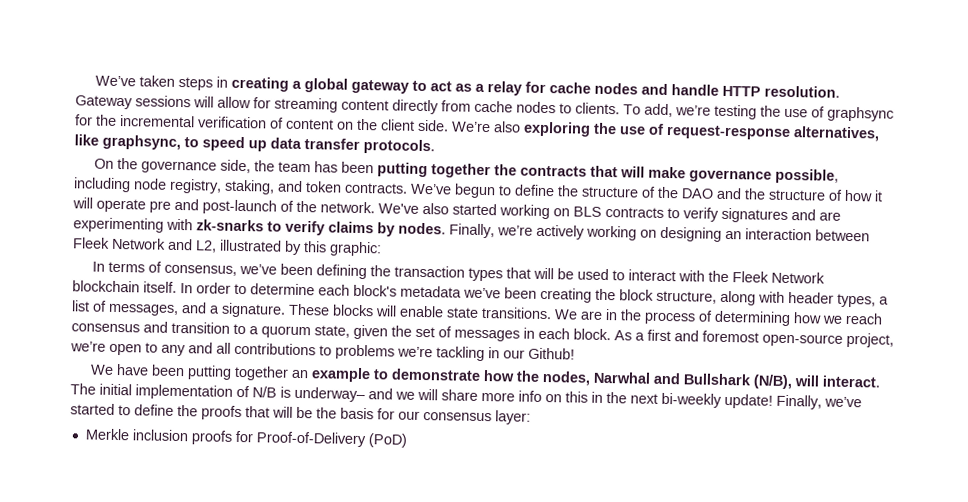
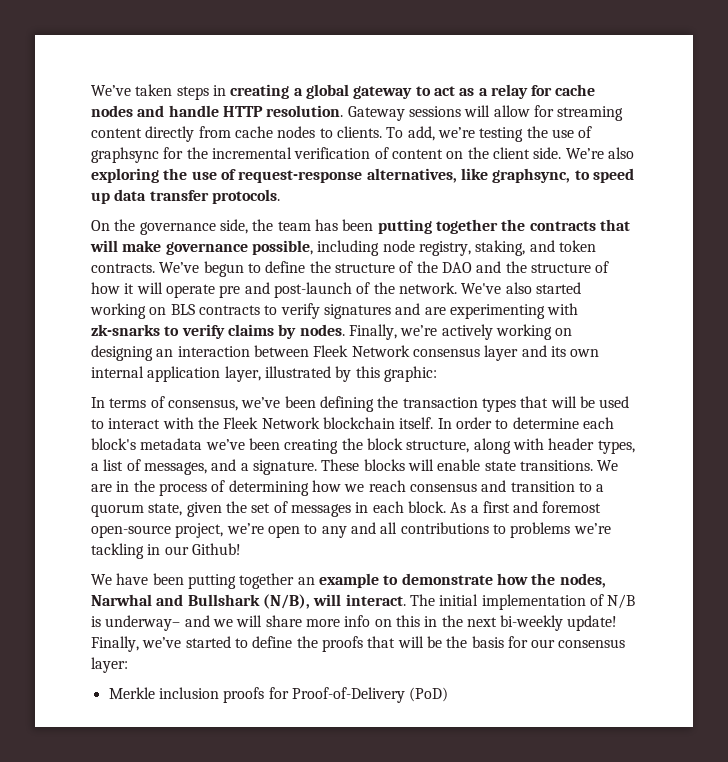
[167,238,217,253] and L2, -> [412,345,600,361] [91,366,261,382] consensus layer and its own internal application layer,

